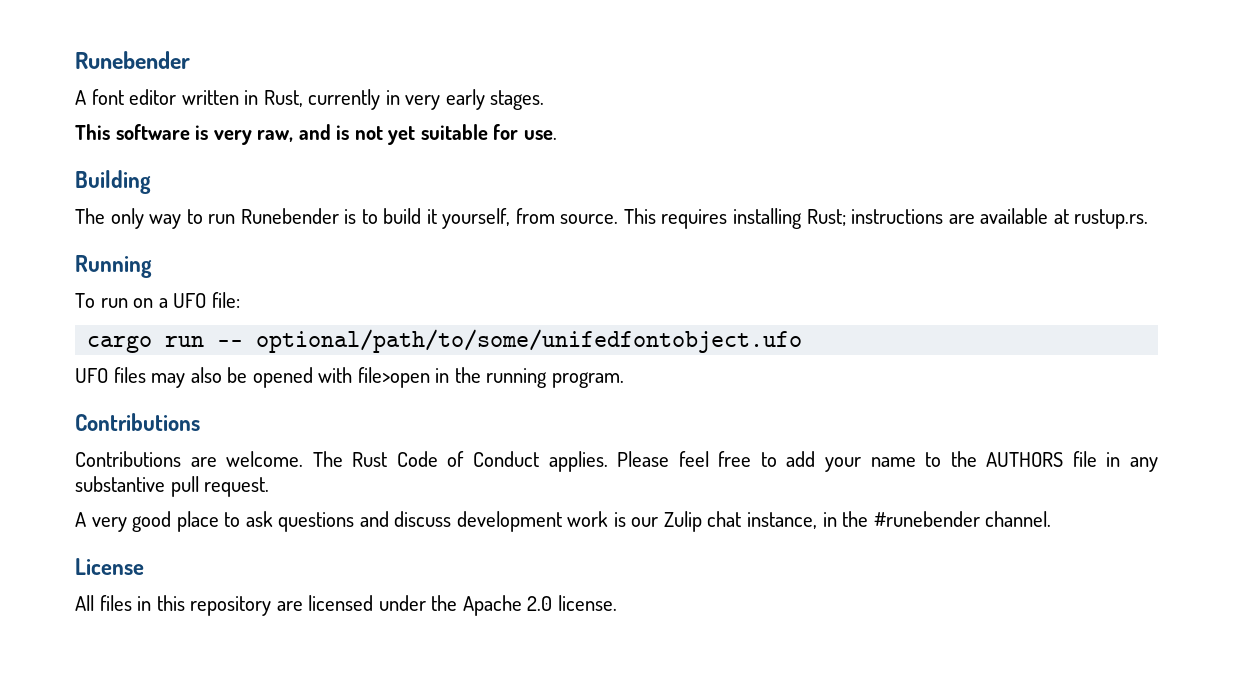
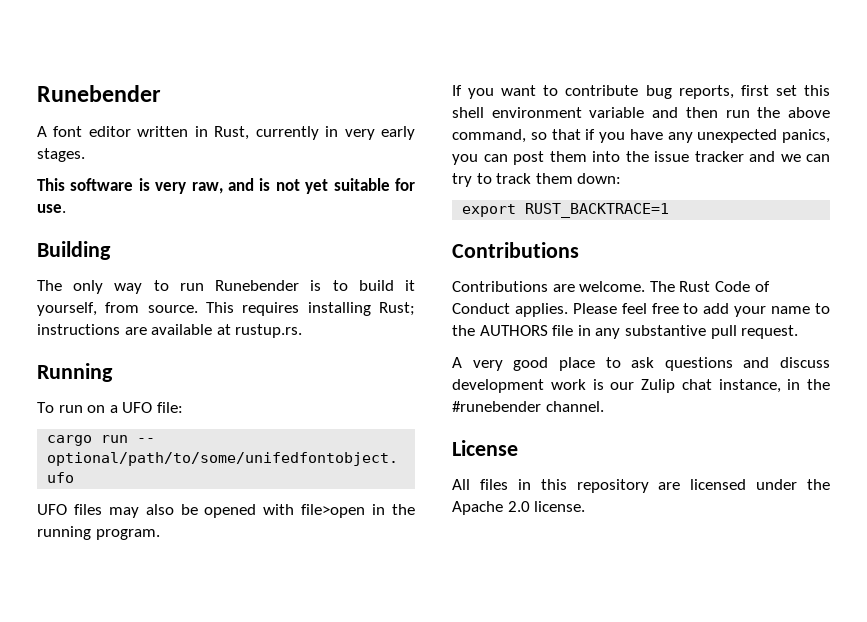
(624, 380) none -> [452,85,830,99] [452,107,830,118] [452,129,830,143] [452,151,830,165] [452,173,622,187] [462,203,670,218] // If you want to contribute bug reports, first set this shell environment variable and then run the above command, so that if you have any unexpected panics, you can post them into the issue tracker and we can try to track them down: // export RUST_BACKTRACE=1

